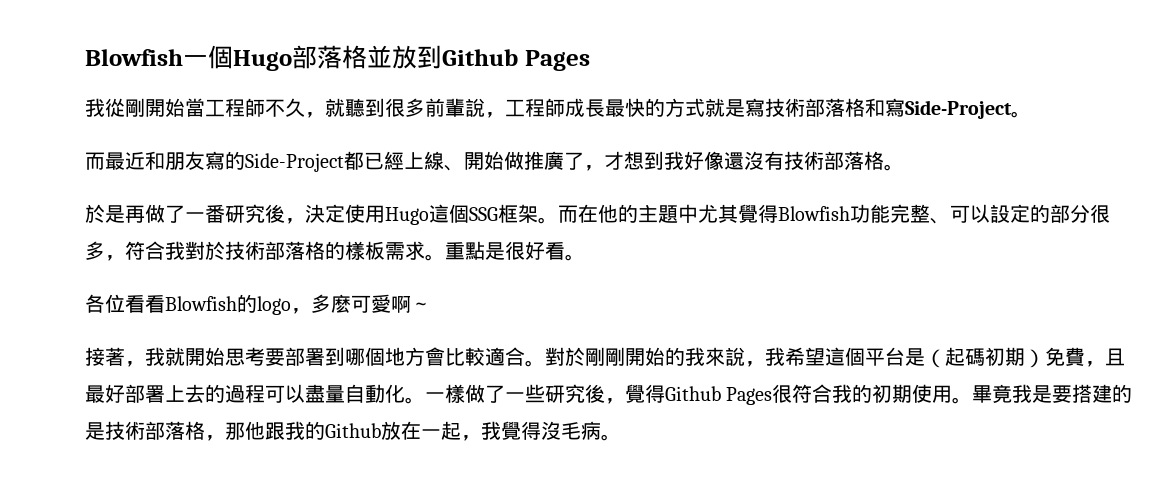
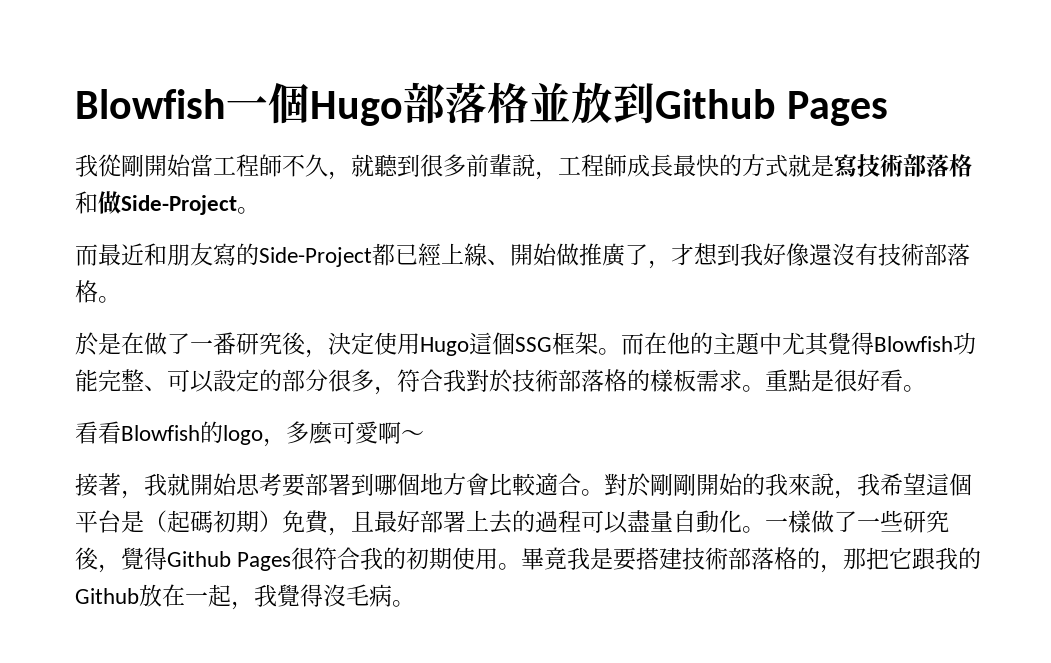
[885,98,905,117] 寫 -> [98,191,121,214] 做
[125,205,145,223] 再 -> [121,332,144,355] 在
[85,294,125,313] 各位 -> (926, 388) none
[1112,384,1133,403] [85,421,265,441] 的是技術部落格，那他 -> [682,547,913,573] 技術部落格的，那把它

